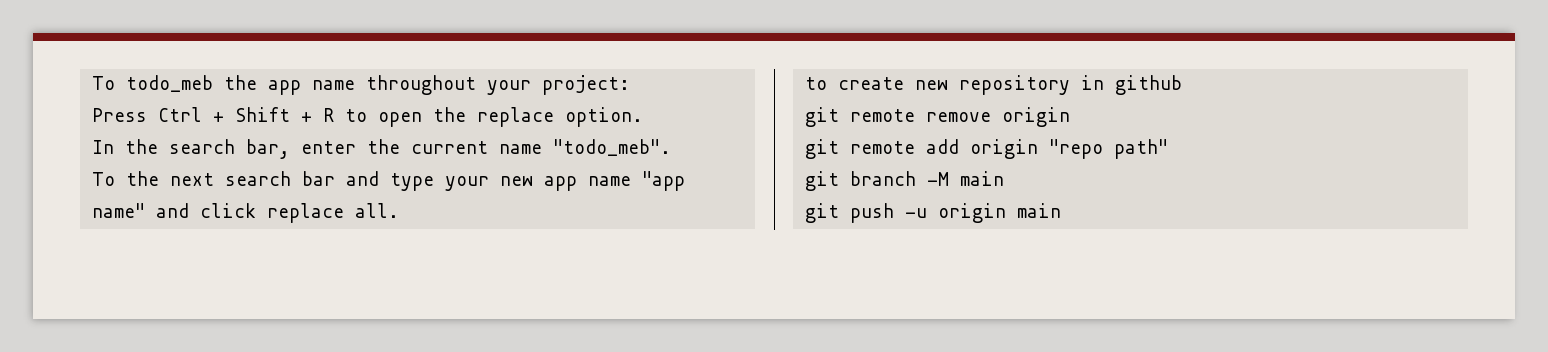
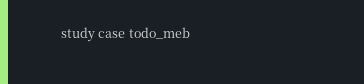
[92,75,630,95] [92,107,643,127] [92,139,671,159] [92,171,685,191] [92,203,399,223] [805,75,1182,95] [805,107,1070,127] [805,139,1168,159] [805,171,1004,191] [805,203,1061,223] To todo_meb the app name throughout your project: // Press Ctrl + Shift + R to open the replace option. // In the search bar, enter the current name "todo_meb". // To the next search bar and type your new app name "app name" and click replace all. // to create new repository in github // git remote remove origin // git remote add origin "repo path" // git branch -M main // git push -u origin main -> [61,27,190,42] study case todo_meb

